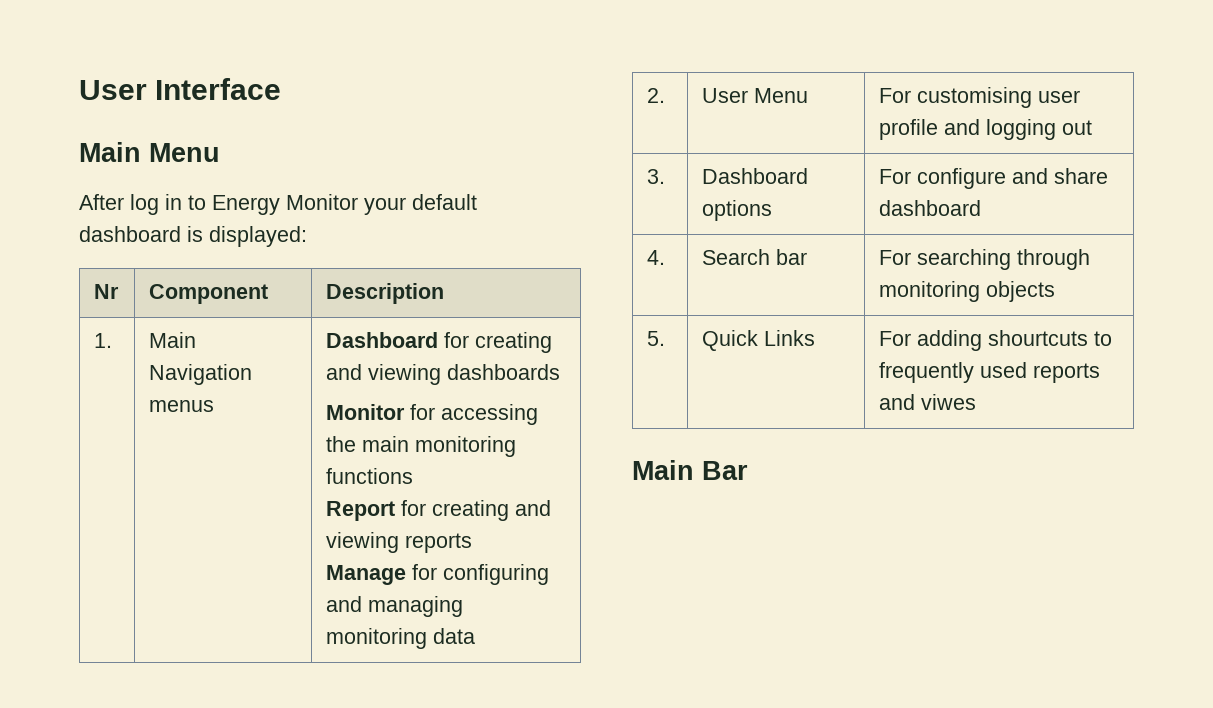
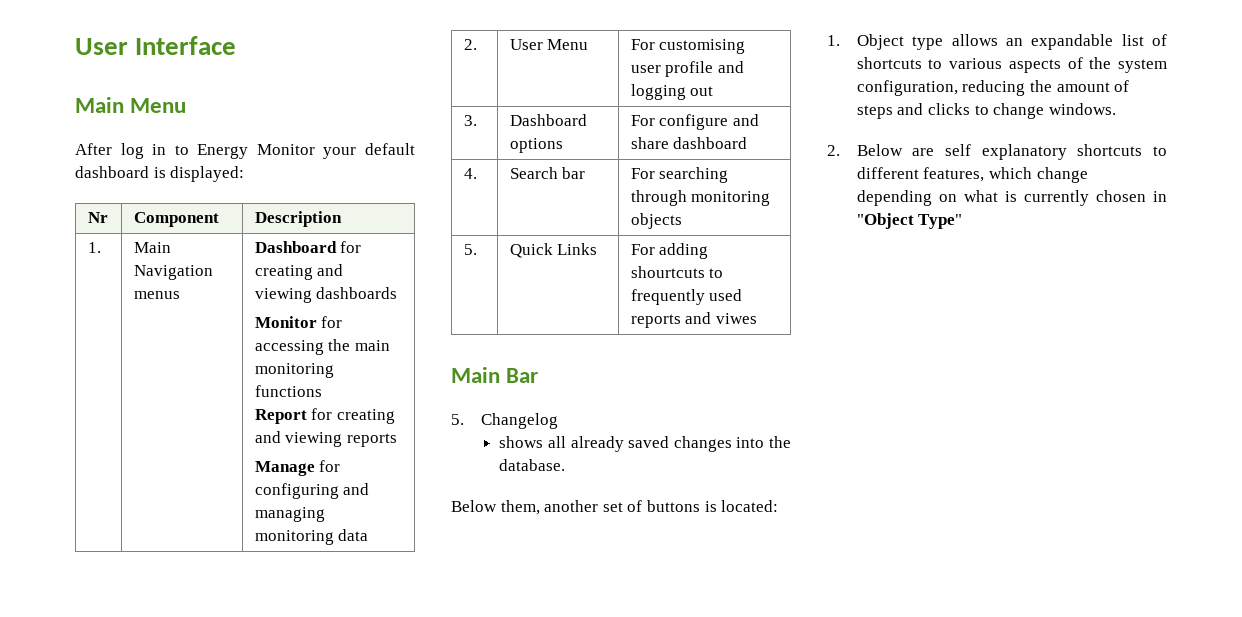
(748, 470) none -> [451,413,558,429] [499,436,791,452] [499,459,566,471] [451,500,779,515] [827,34,1167,50] [856,57,1167,73] [856,80,1130,96] [856,103,1116,119] [827,144,1167,160] [856,167,1088,183] [856,190,1167,206] [856,213,963,229] // 5. Changelog // shows all already saved changes into the database. // Below them, another set of buttons is located: // 1. Object type allows an expandable list of shortcuts to various aspects of the system configuration, reducing the amount of steps and clicks to change windows. // 2. Below are self explanatory shortcuts to different features, which change depending on what is currently chosen in "Object Type"

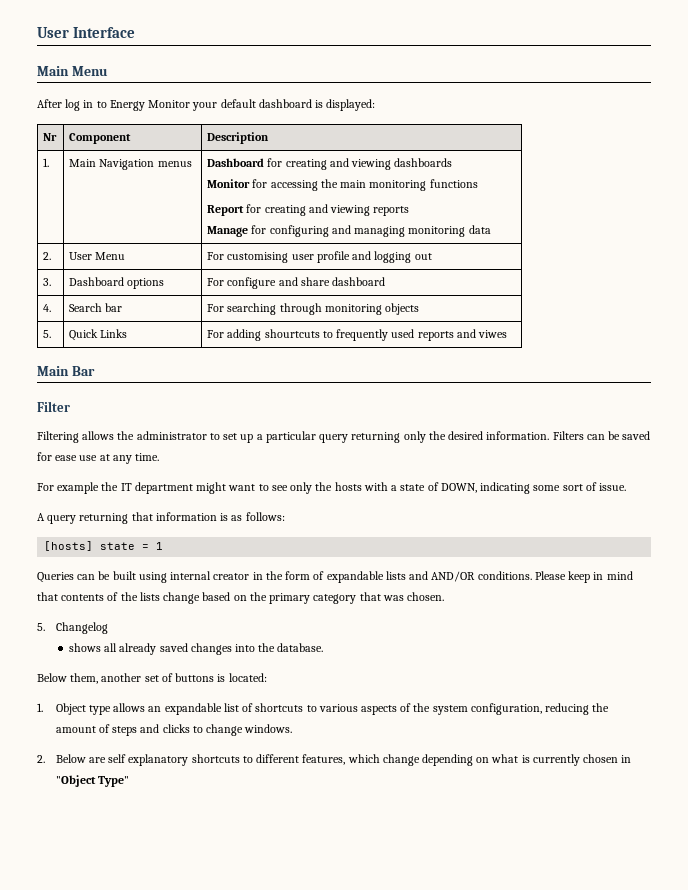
(539, 375) none -> [37,401,70,412] [37,431,651,443] [37,452,160,464] [37,482,627,494] [37,512,285,524] [44,541,164,551] [37,571,633,583] [37,592,445,604] // Filter // Filtering allows the administrator to set up a particular query returning only the desired information. Filters can be saved for ease use at any time. // For example the IT department might want to see only the hosts with a state of DOWN, indicating some sort of issue. // A query returning that information is as follows: // [hosts] state = 1 // Queries can be built using internal creator in the form of expandable lists and AND/OR conditions. Please keep in mind that contents of the lists change based on the primary category that was chosen.

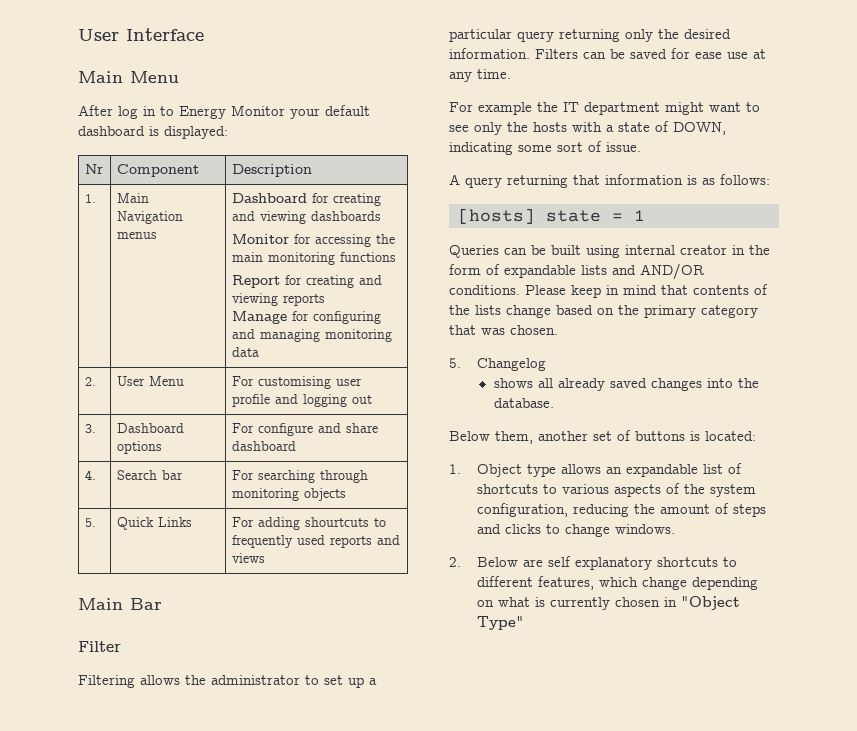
[478,330,508,338] viwes -> [231,553,265,563] views

